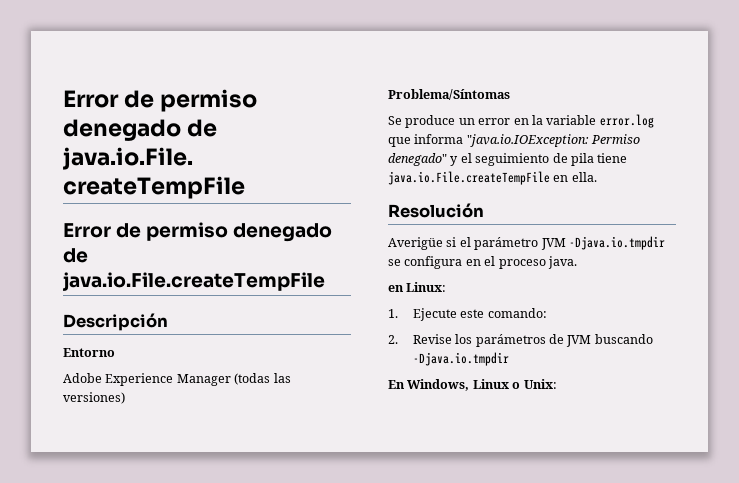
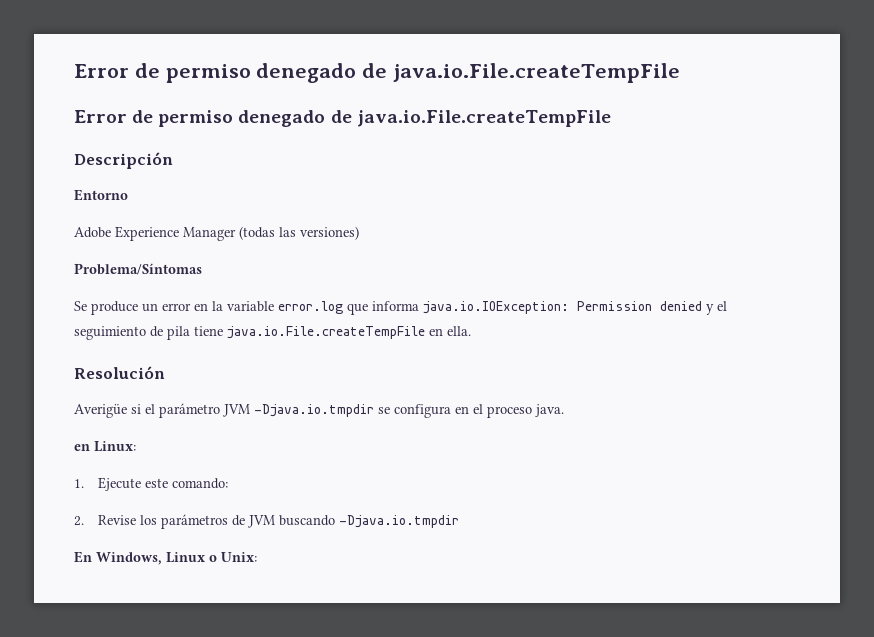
[466,134,641,147] [388,153,447,166] "java.io.IOException: Permiso denegado" -> [423,301,702,314] java.io.IOException: Permission denied

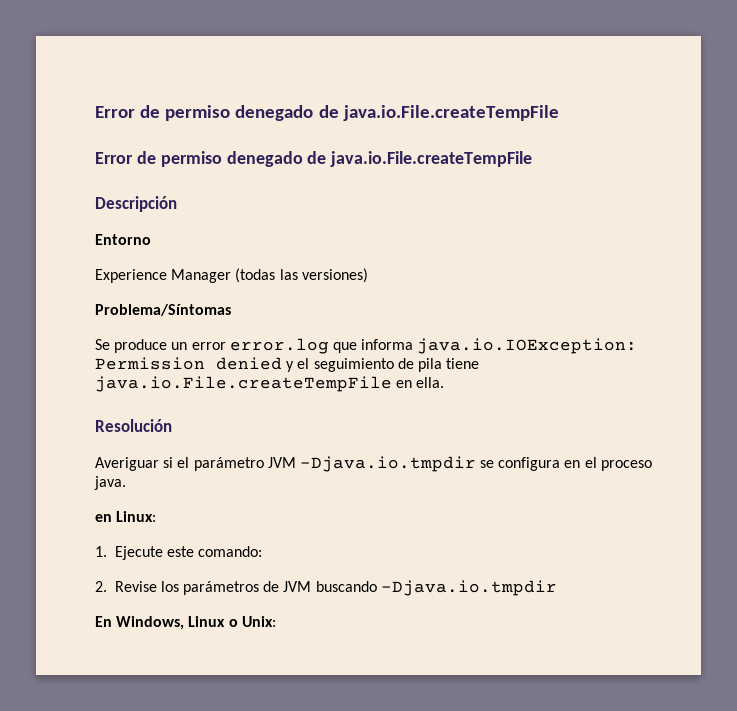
[74,227,111,238] Adobe -> (151, 239) none
[194,301,274,312] en la variable -> (226, 346) none
[74,404,127,418] Averigüe -> [95,457,159,471] Averiguar

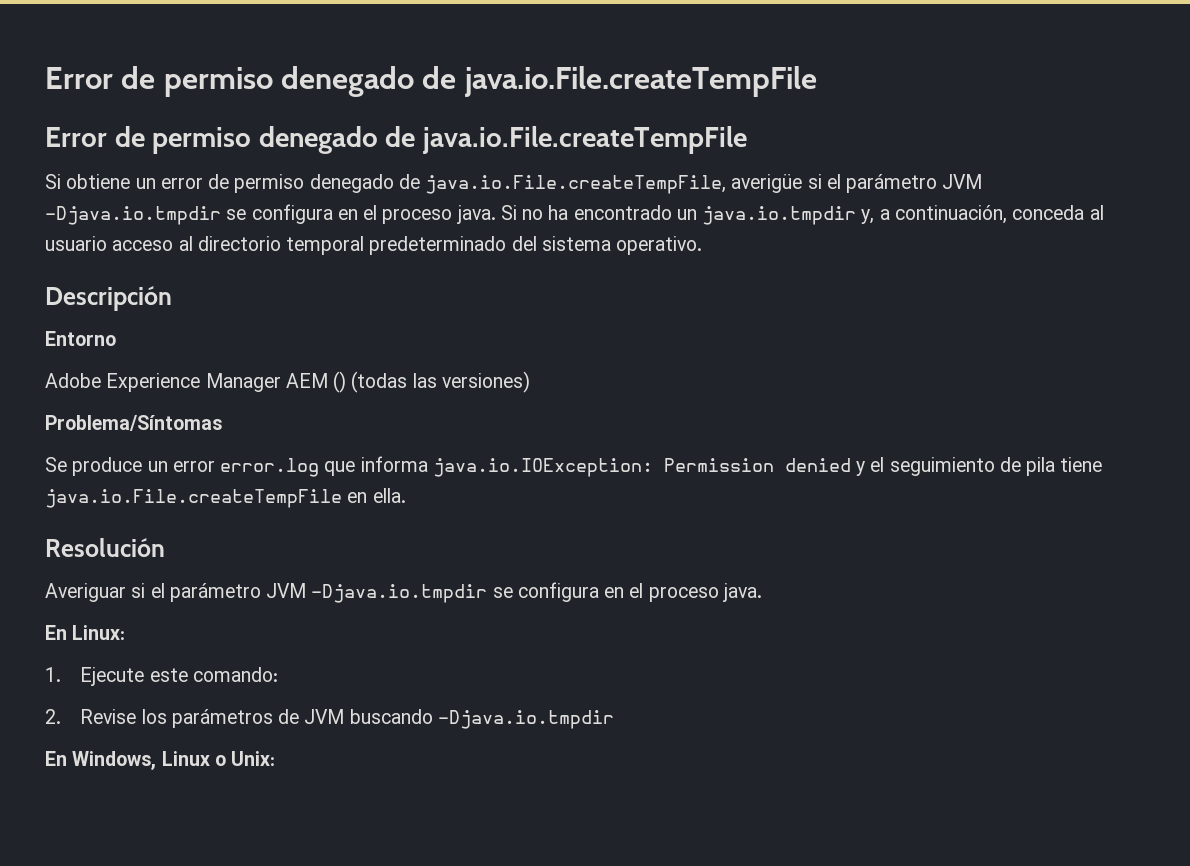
(533, 159) none -> [45,174,983,194] [45,204,1104,225] [45,236,703,255] // Si obtiene un error de permiso denegado de java.io.File.createTempFile, averigüe si el parámetro JVM -Djava.io.tmpdir se configura en el proceso java. Si no ha encontrado un java.io.tmpdir y, a continuación, conceda al usuario acceso al directorio temporal predeterminado del sistema operativo.
(151, 239) none -> [45,373,101,388] Adobe
(232, 276) none -> [285,371,347,393] AEM ()
[95,514,112,522] en -> [45,625,67,640] En

